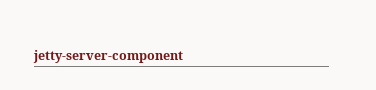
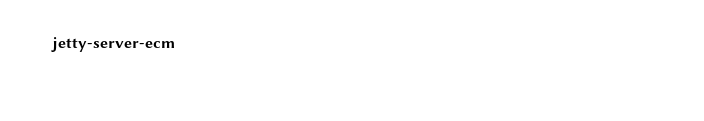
[33,50,183,63] jetty-server-component -> [51,37,175,52] jetty-server-ecm

